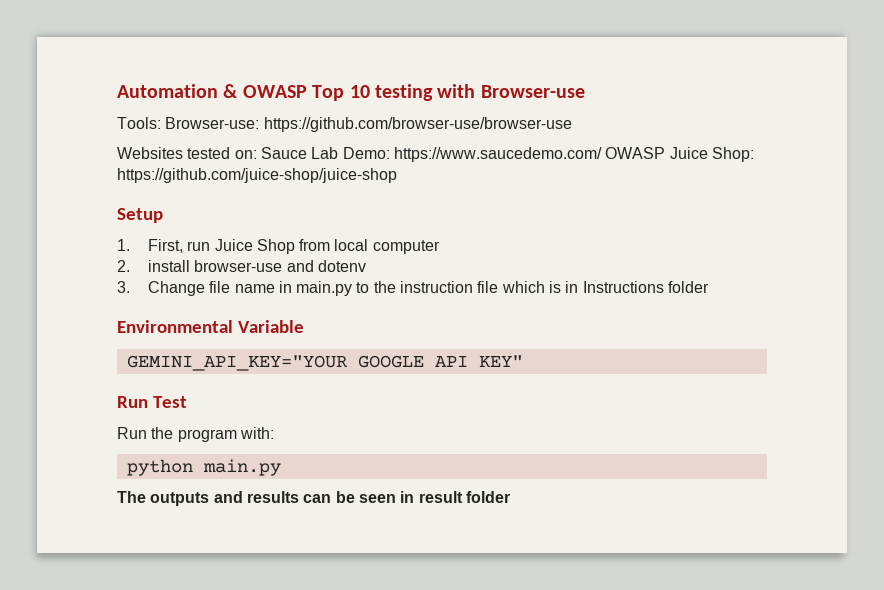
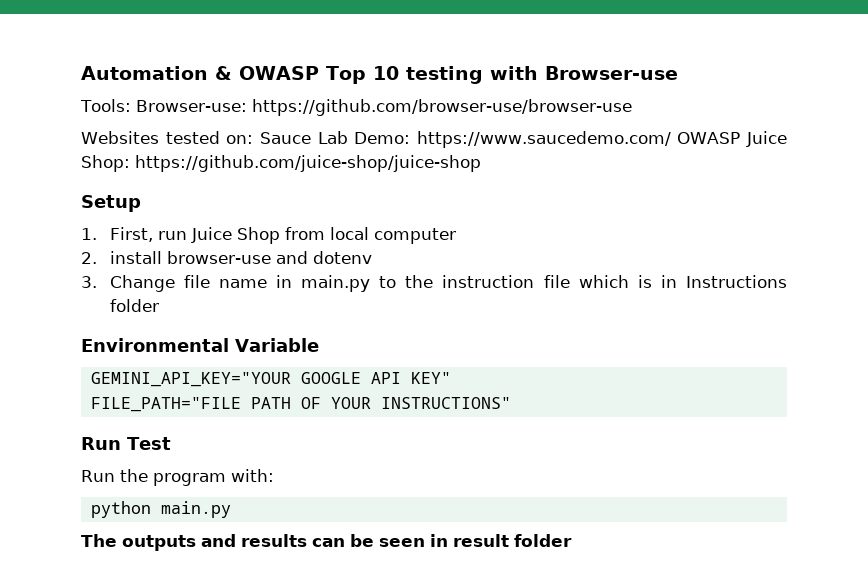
(523, 361) none -> [90,397,511,412] // FILE_PATH="FILE PATH OF YOUR INSTRUCTIONS"

